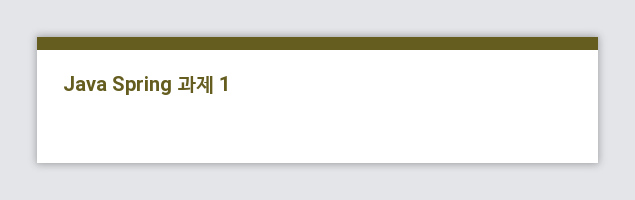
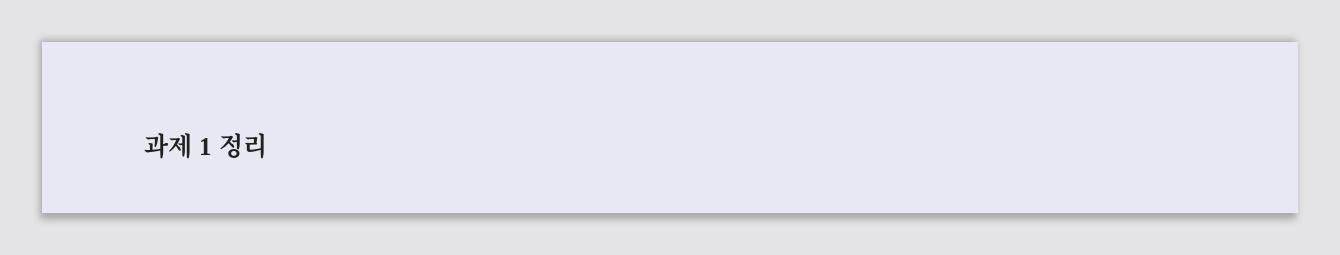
[63,76,173,95] Java Spring -> (144, 146) none
(231, 83) none -> [218,133,267,159] 정리

